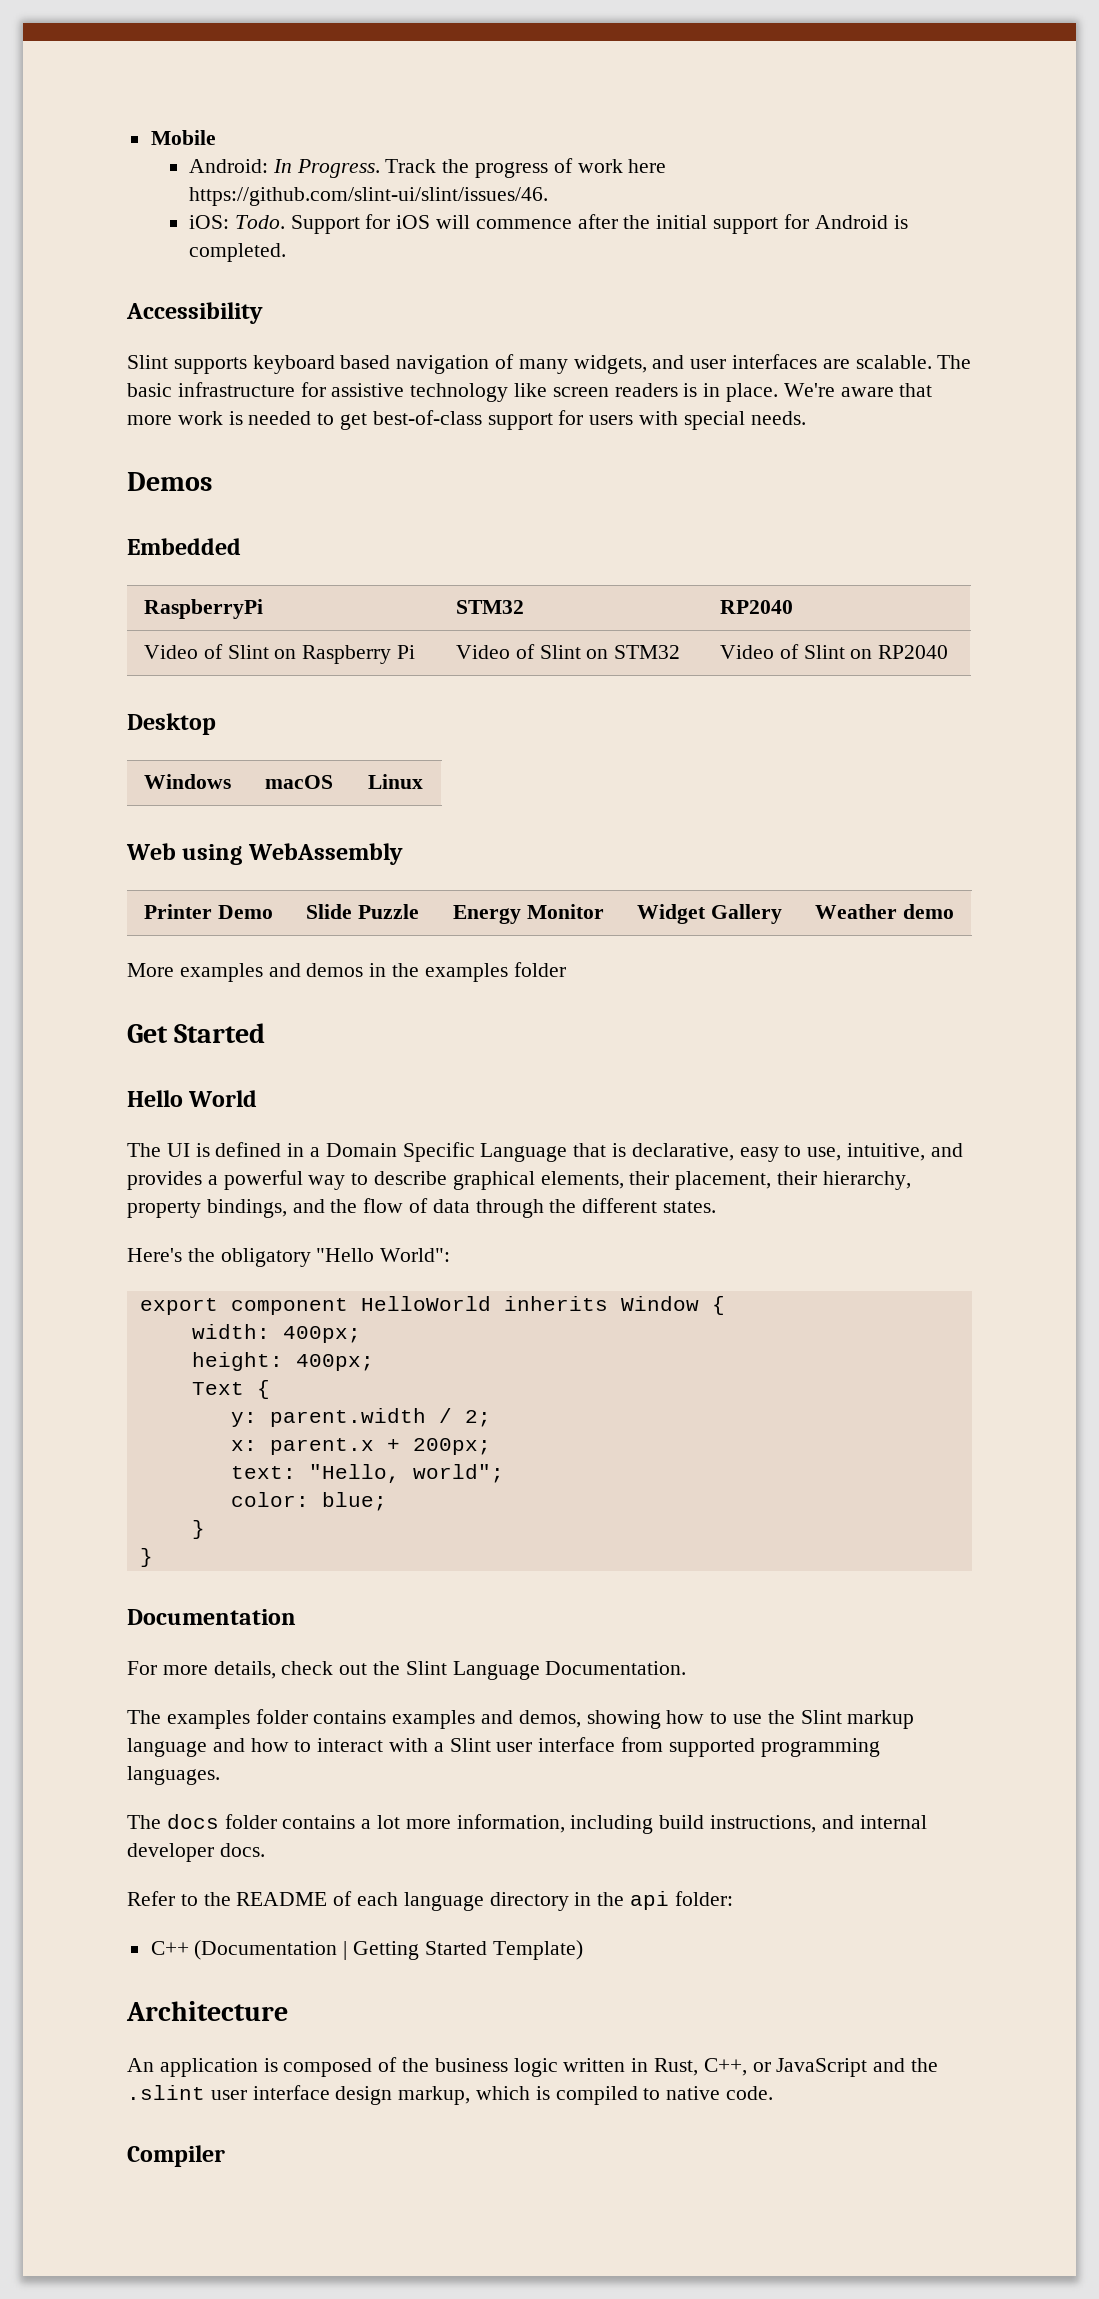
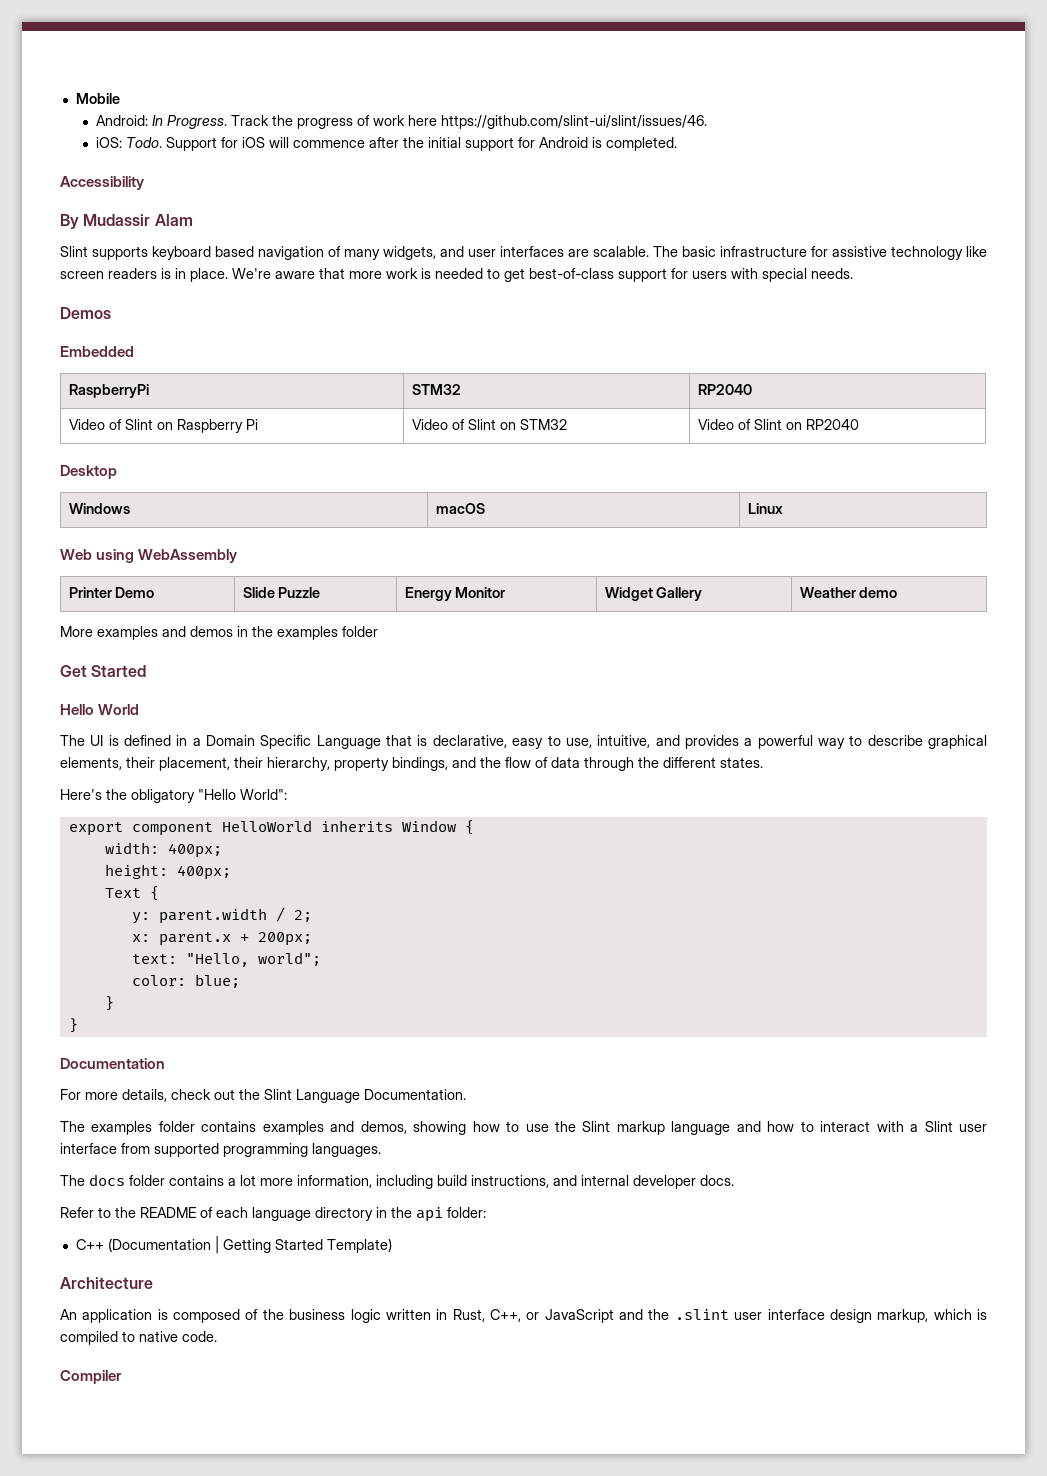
(263, 313) none -> [60,214,193,229] // By Mudassir Alam

